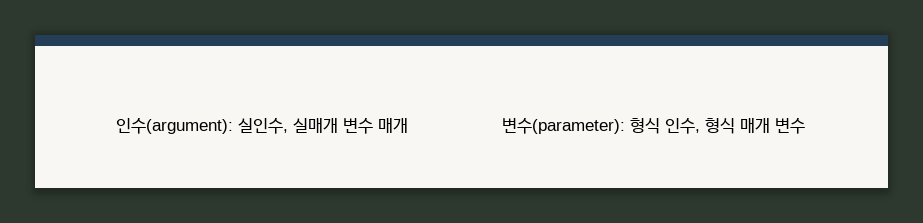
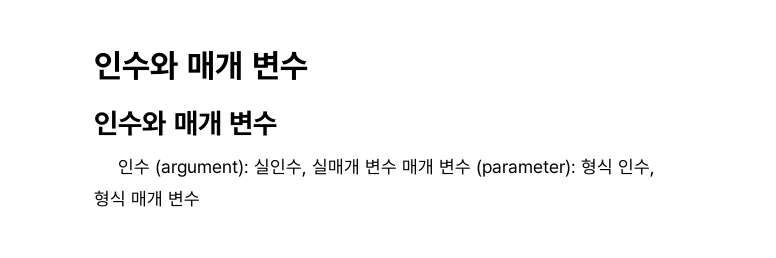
[116,118,233,134] 인수(argument): -> [94,51,308,80] [94,110,278,136] [117,158,249,177] 인수와 매개 변수 // 인수와 매개 변수 // 인수 (argument):
[502,118,625,134] 변수(parameter): -> [438,158,576,177] 변수 (parameter):

